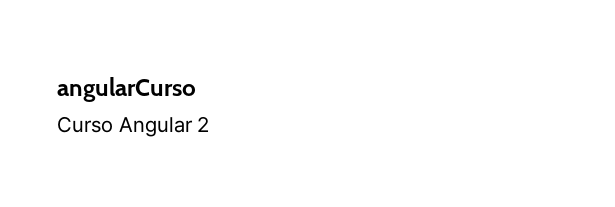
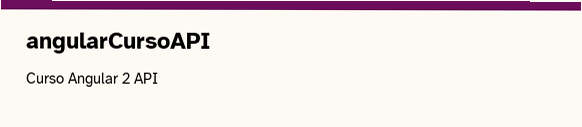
[57,77,196,102] angularCurso -> [26,32,212,54] angularCursoAPI
(210, 124) none -> [133,72,158,84] API

